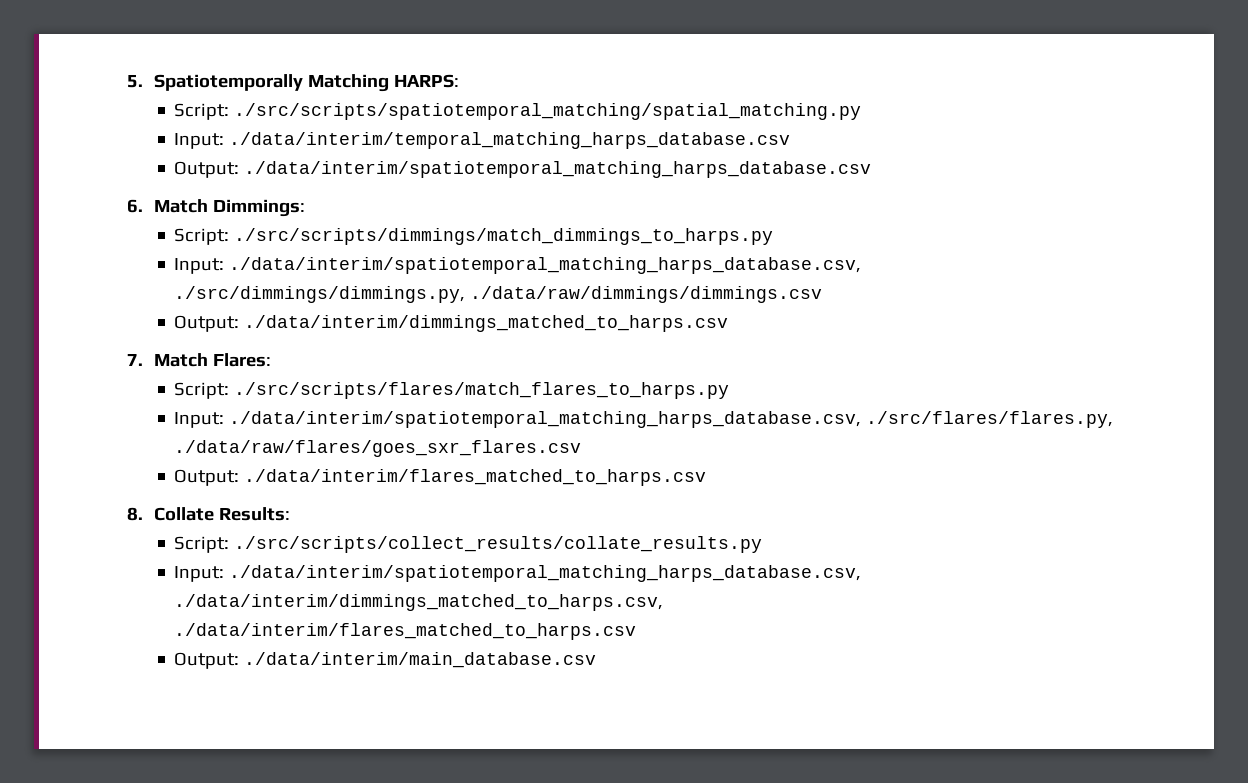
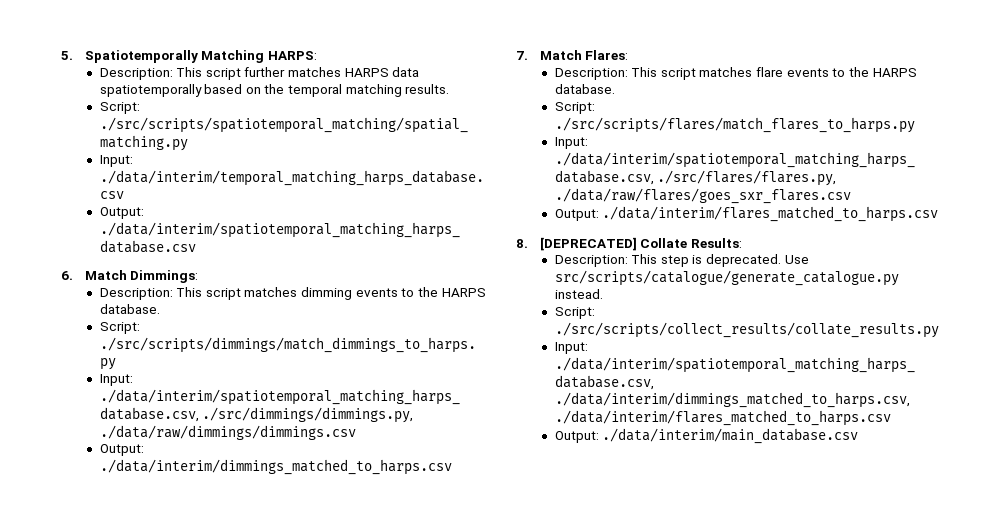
(459, 81) none -> [99,67,420,80] [99,84,450,97] // Description: This script further matches HARPS data spatiotemporally based on the temporal matching results.
(305, 208) none -> [99,287,486,300] [99,304,160,314] // Description: This script matches dimming events to the HARPS database.
(271, 360) none -> [554,67,917,80] [554,84,615,94] // Description: This script matches flare events to the HARPS database.
(143, 514) none -> [539,237,637,251] [DEPRECATED]
(290, 514) none -> [554,254,809,267] [554,270,899,286] [554,289,603,299] // Description: This step is deprecated. Use src/scripts/catalogue/generate_catalogue.py instead.

